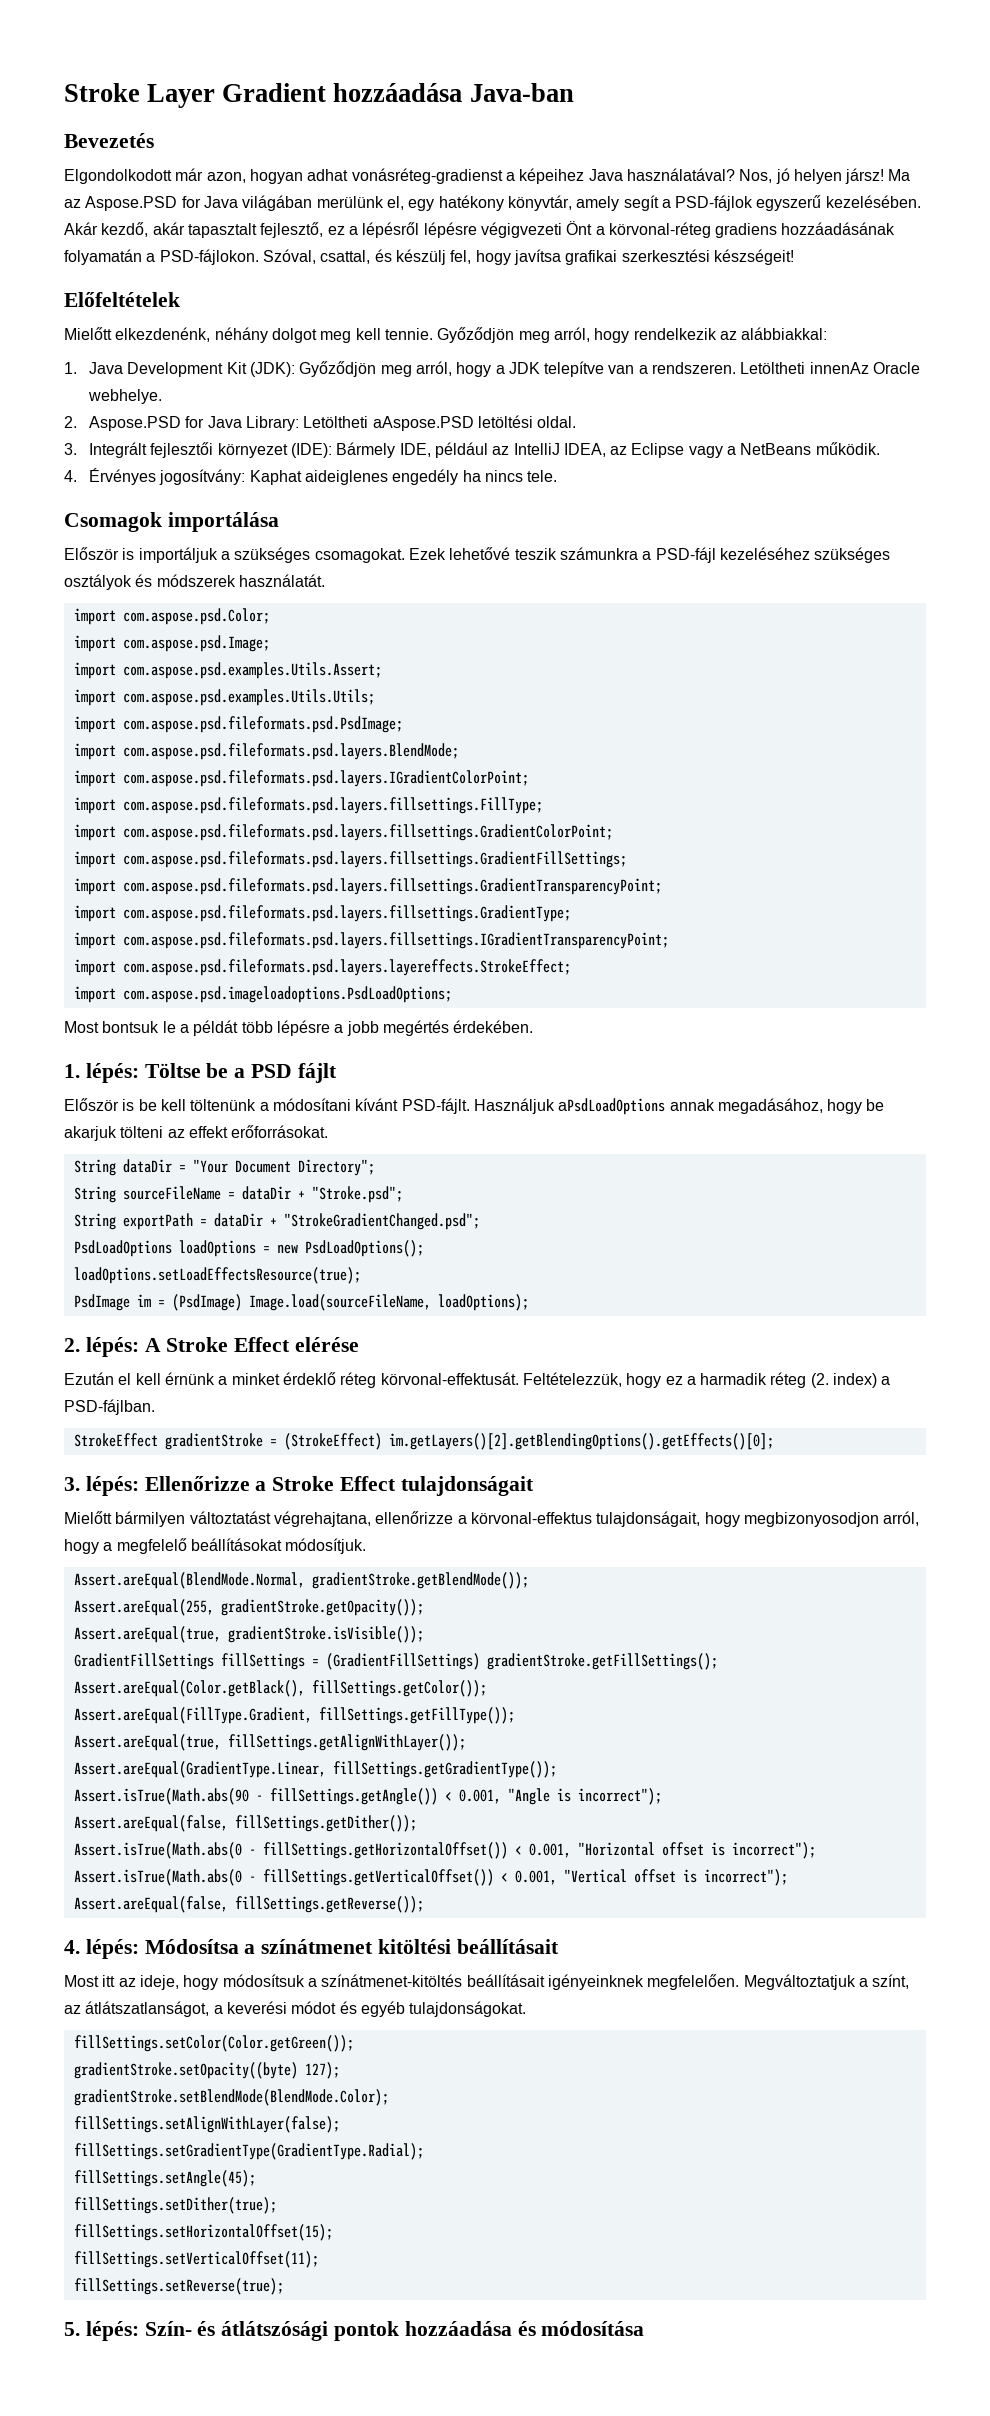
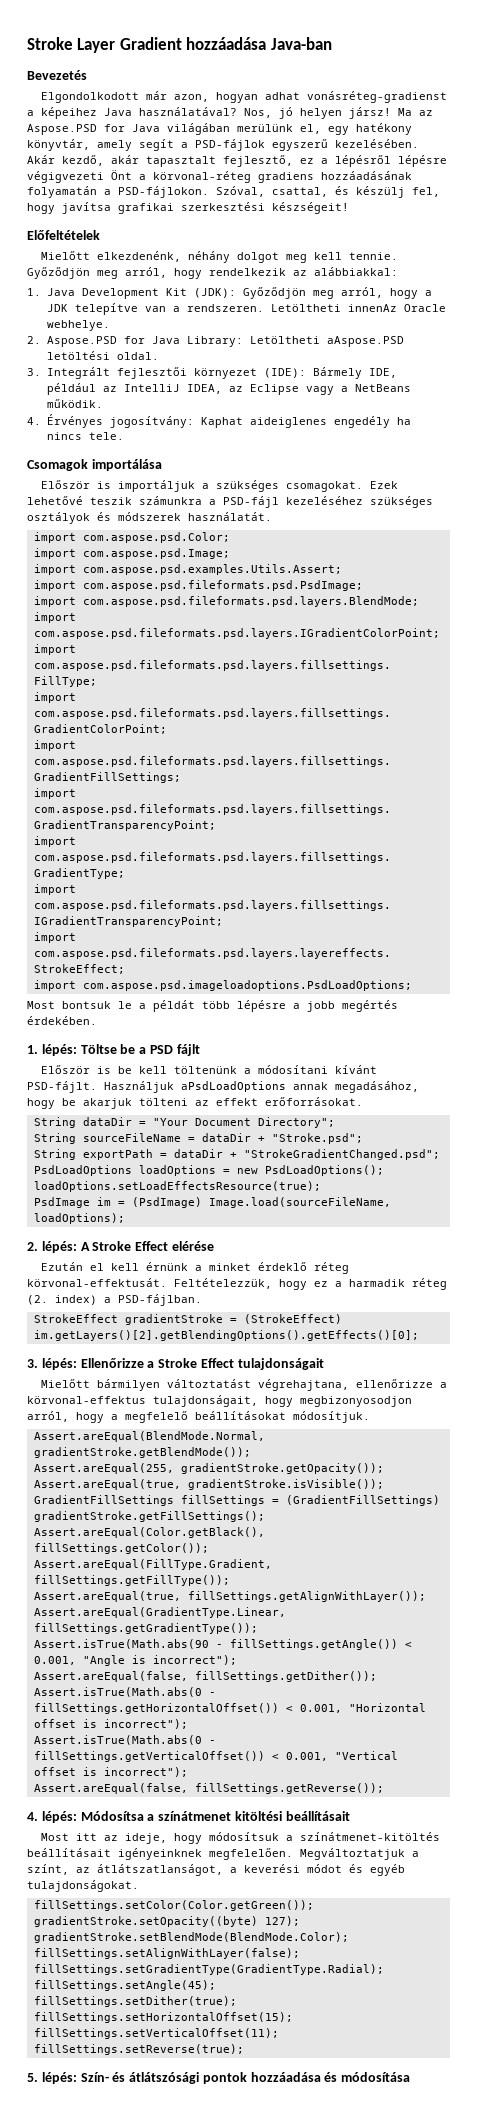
[73,689,375,706] // import com.aspose.psd.examples.Utils.Utils; -> (342, 569) none

